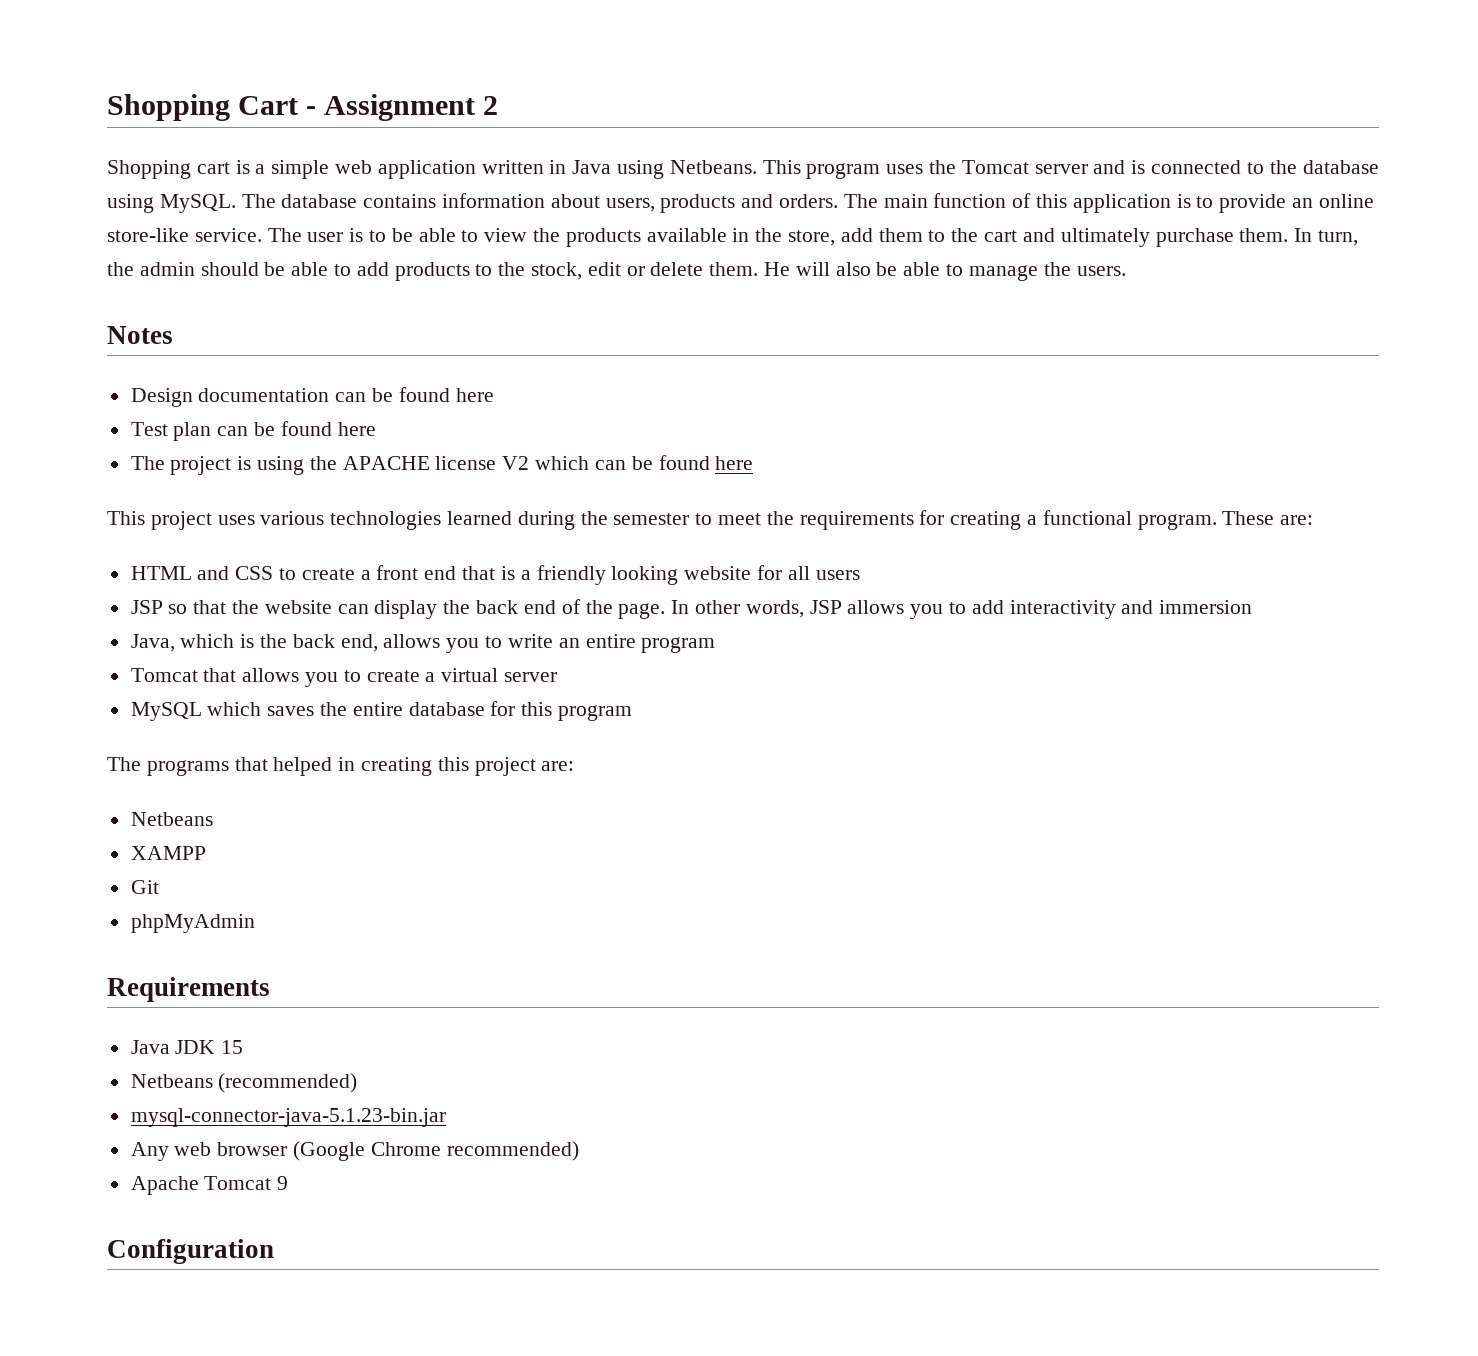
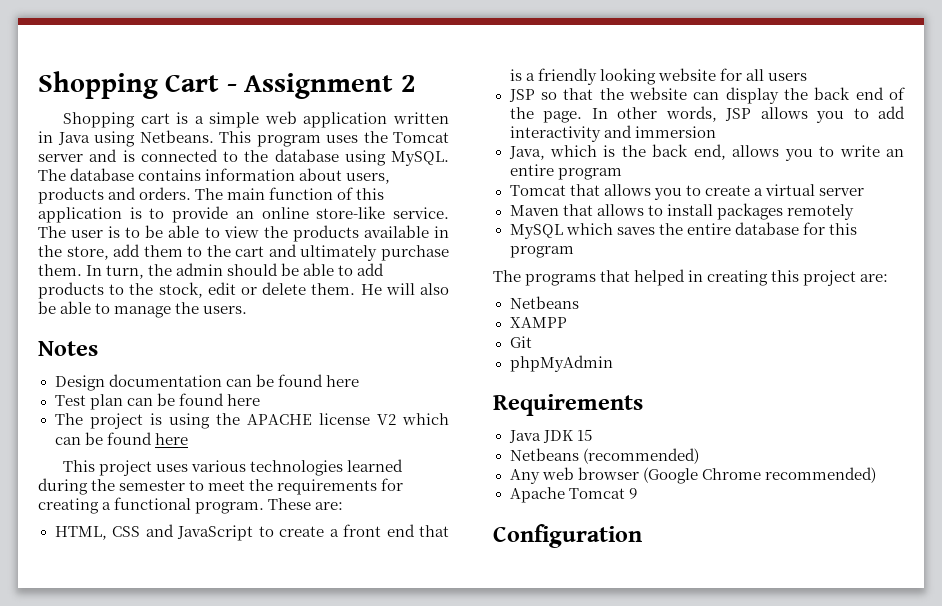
[130,566,274,580] HTML and CSS -> [54,524,253,541] HTML, CSS and JavaScript
(558, 677) none -> [509,203,854,220] // Maven that allows to install packages remotely
[130,1108,446,1127] // mysql-connector-java-5.1.23-bin.jar -> (699, 456) none

